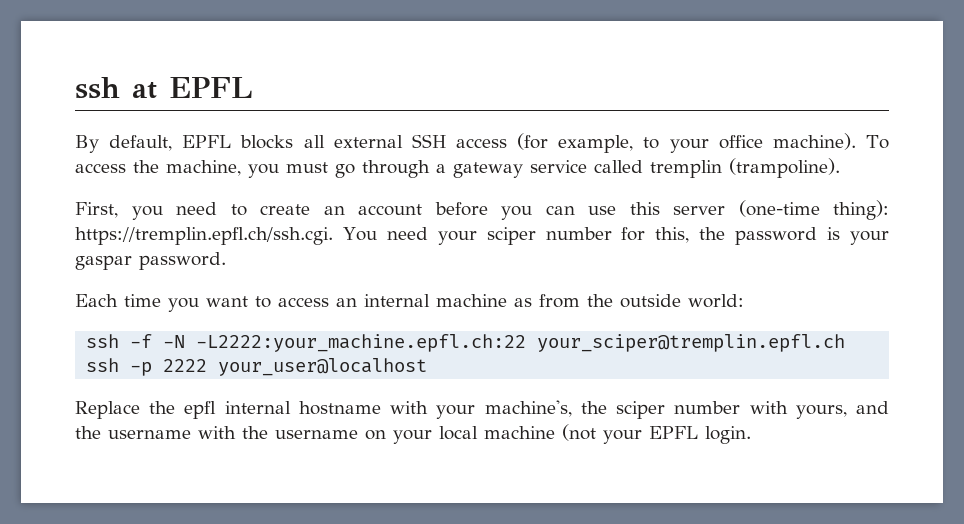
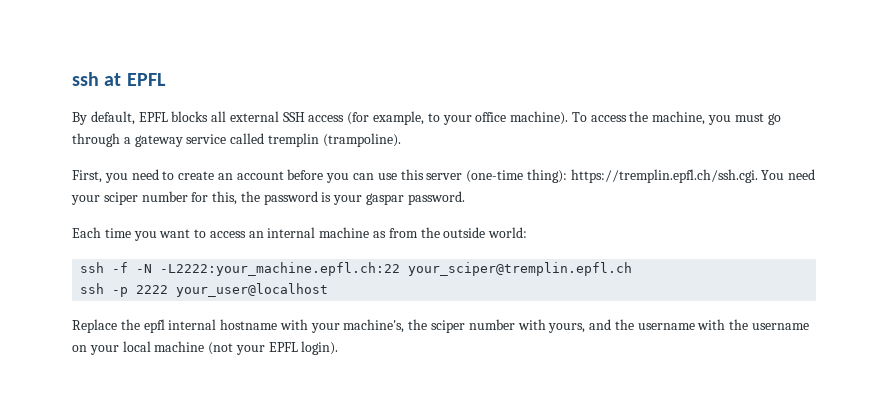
[705,426,751,444] login. -> [301,341,339,355] login).

